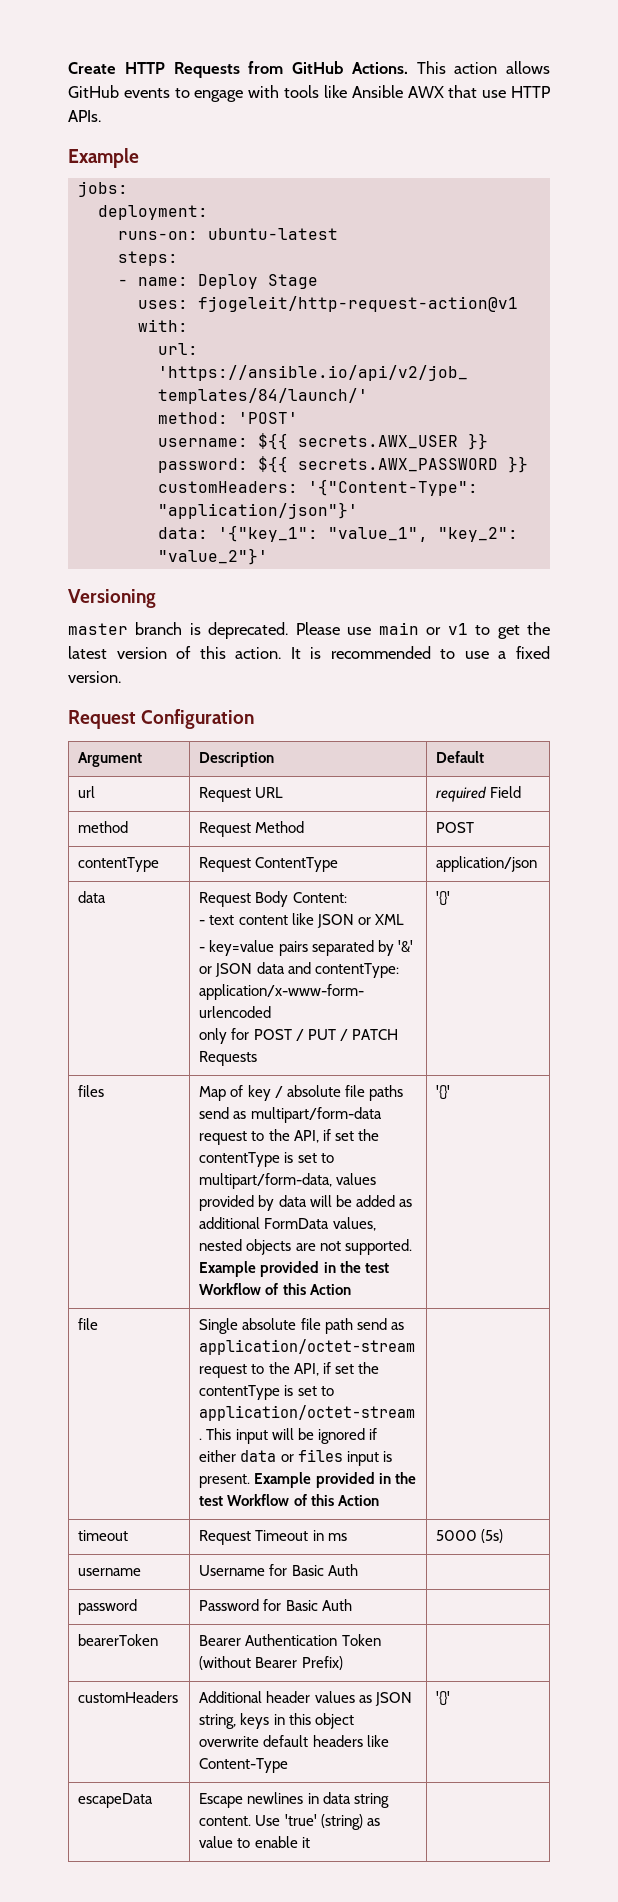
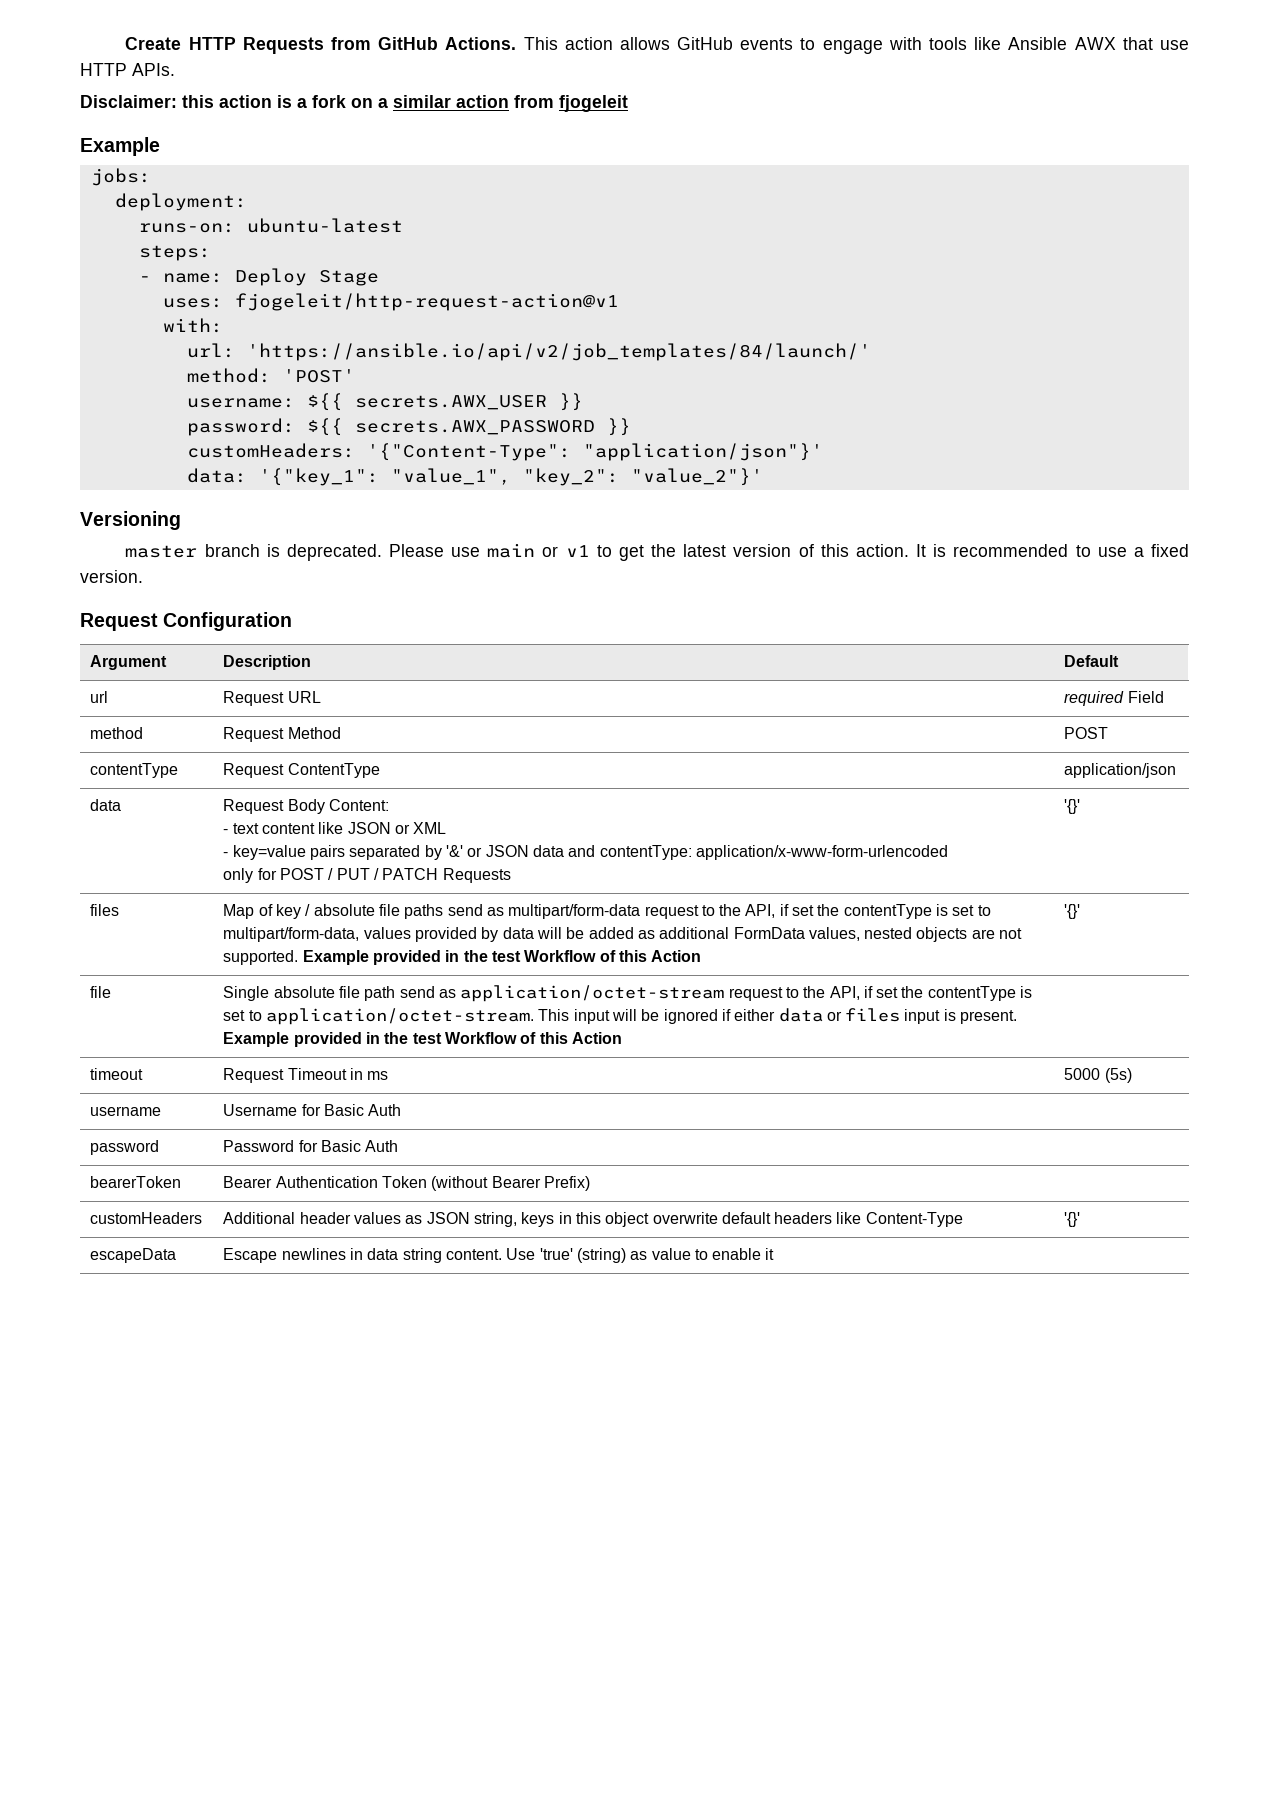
(101, 116) none -> [80,95,628,112] // Disclaimer: this action is a fork on a similar action from fjogeleit

